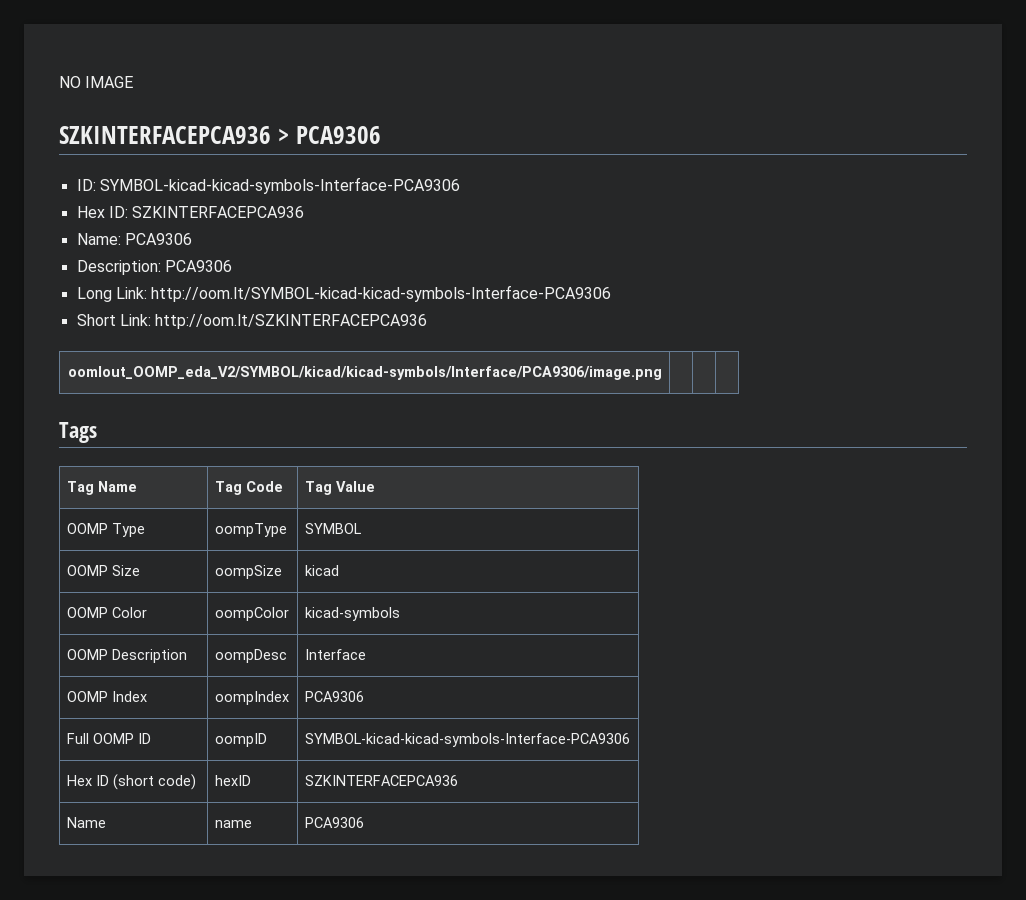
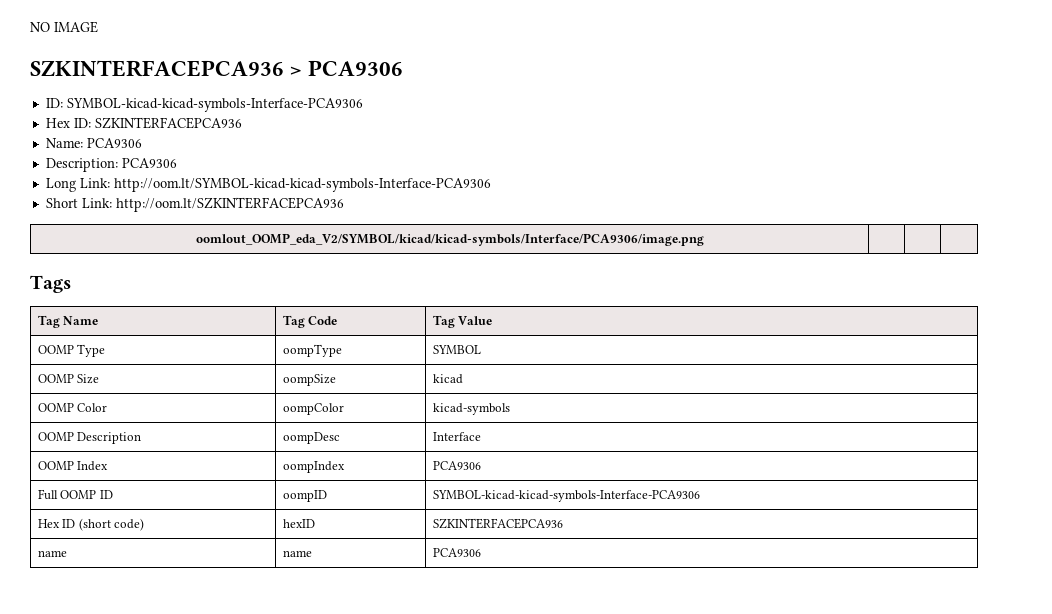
[66,817,106,828] Name -> [37,550,67,557] name

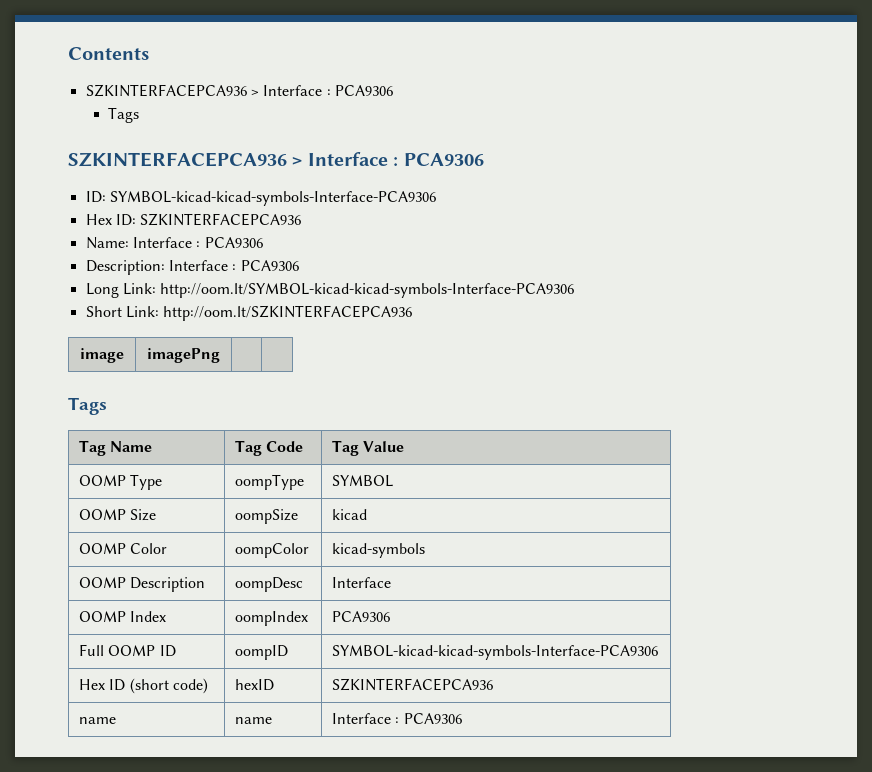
[30,21,98,33] [30,60,303,77] NO IMAGE // SZKINTERFACEPCA936 > -> [68,47,149,60] [85,84,393,97] [108,107,140,123] [68,152,399,167] Contents // SZKINTERFACEPCA936 > Interface : PCA9306 // Tags // SZKINTERFACEPCA936 > Interface :
(83, 143) none -> [132,237,201,248] Interface :
(118, 165) none -> [168,260,237,271] Interface :
[195,233,704,246] oomlout_OOMP_eda_V2/SYMBOL/kicad/kicad-symbols/Interface/PCA9306/image.png | -> [80,348,124,363] [147,348,220,363] image | imagePng
(312, 553) none -> [332,713,400,724] Interface :

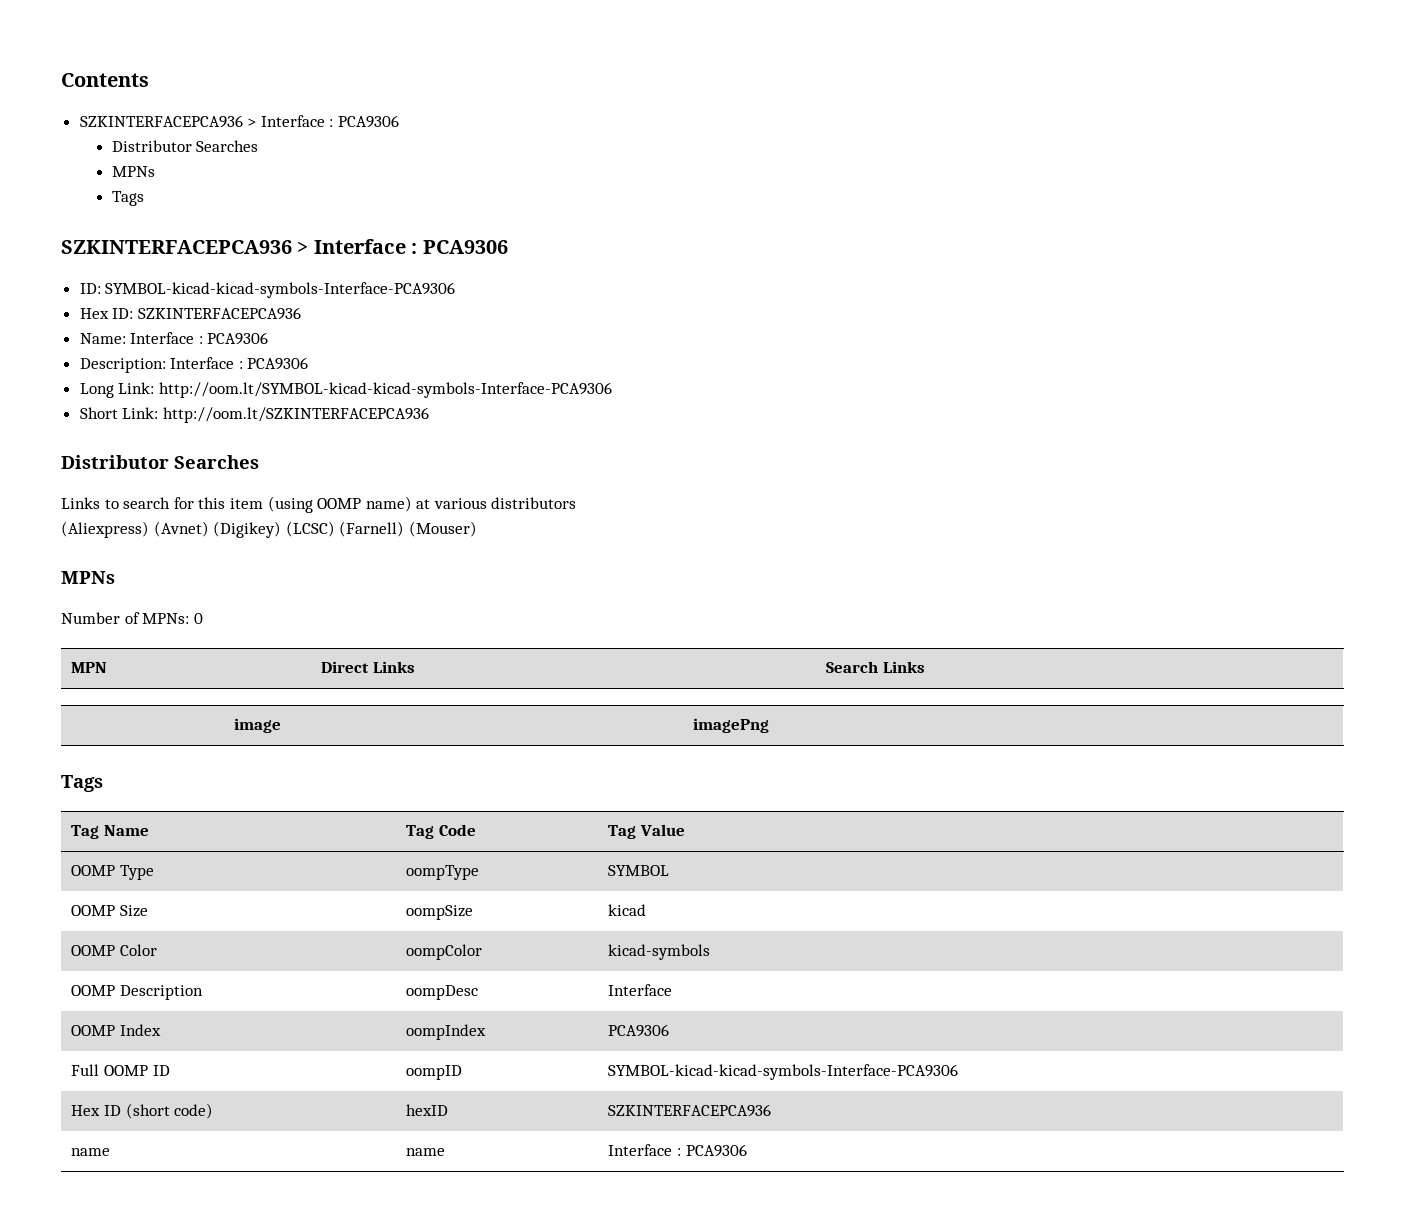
(393, 90) none -> [111,140,259,152] [111,166,155,177] // Distributor Searches // MPNs
(413, 313) none -> [61,455,259,469] [61,496,577,513] [61,521,477,538] [61,571,115,584] [61,612,203,624] [71,662,108,673] [321,661,416,673] [826,661,926,673] // Distributor Searches // Links to search for this item (using OOMP name) at various distributors // (Aliexpress) (Avnet) (Digikey) (LCSC) (Farnell) (Mouser) // MPNs // Number of MPNs: 0 // MPN | Direct Links | Search Links

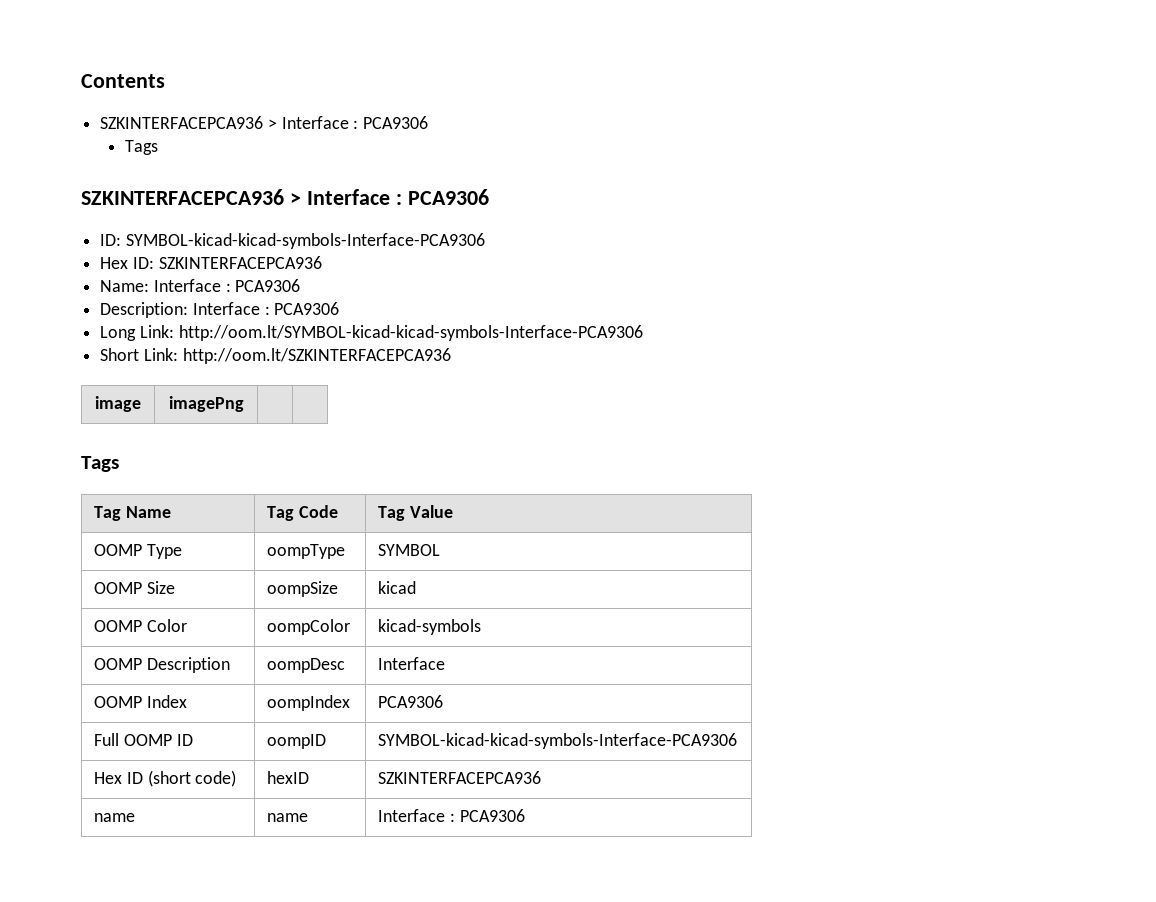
[111,140,259,152] [111,166,155,177] // Distributor Searches // MPNs -> (429, 122) none
[61,455,259,469] [61,496,577,513] [61,521,477,538] [61,571,115,584] [61,612,203,624] [71,662,108,673] [321,661,416,673] [826,661,926,673] // Distributor Searches // Links to search for this item (using OOMP name) at various distributors // (Aliexpress) (Avnet) (Digikey) (LCSC) (Farnell) (Mouser) // MPNs // Number of MPNs: 0 // MPN | Direct Links | Search Links -> (451, 356) none

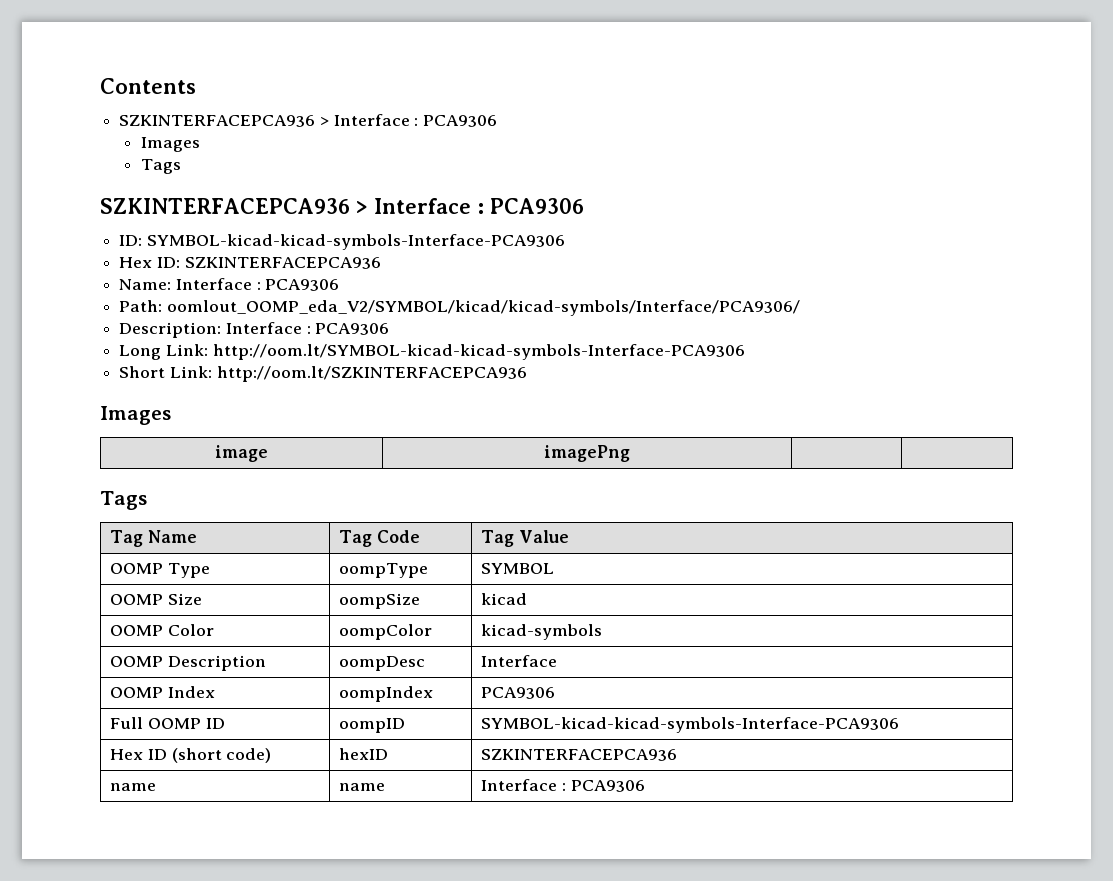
(429, 122) none -> [141,137,201,152] // Images
(301, 285) none -> [119,300,800,316] // Path: oomlout_OOMP_eda_V2/SYMBOL/kicad/kicad-symbols/Interface/PCA9306/
(451, 356) none -> [100,406,171,425] // Images

